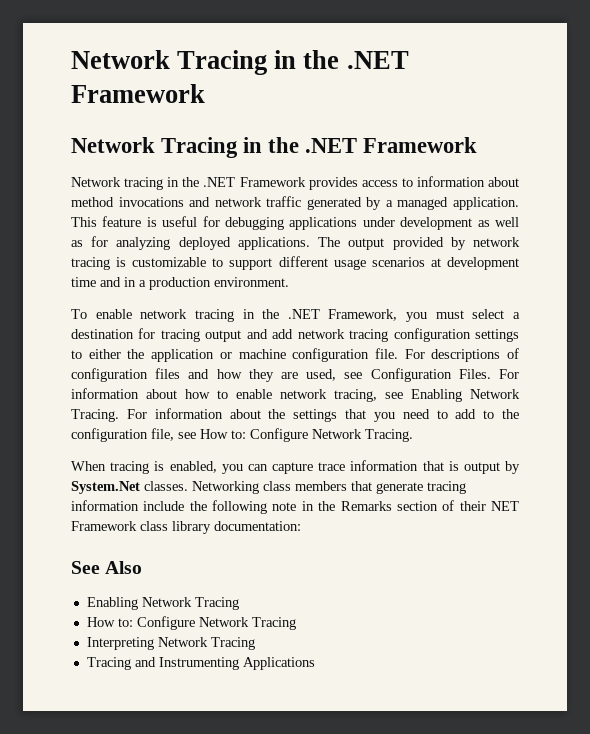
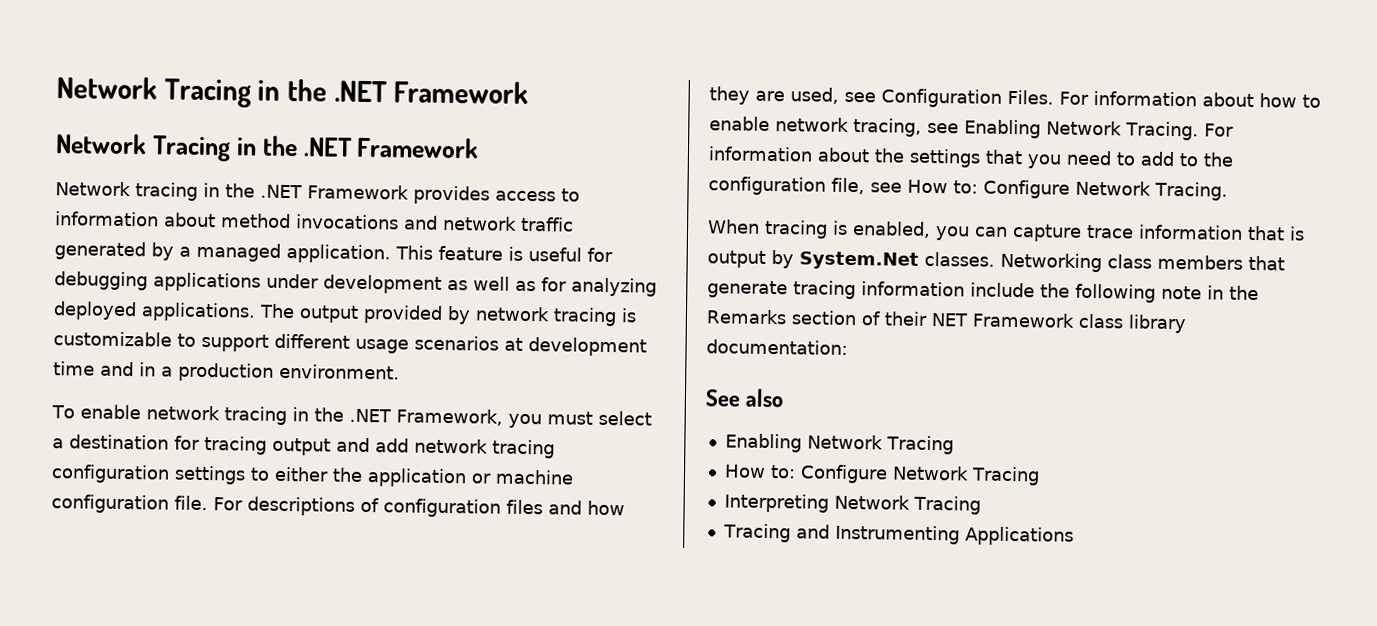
[105,561,143,574] Also -> [745,388,785,408] also

